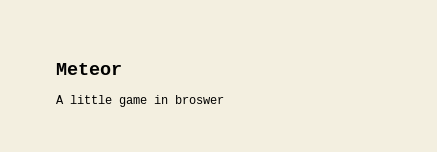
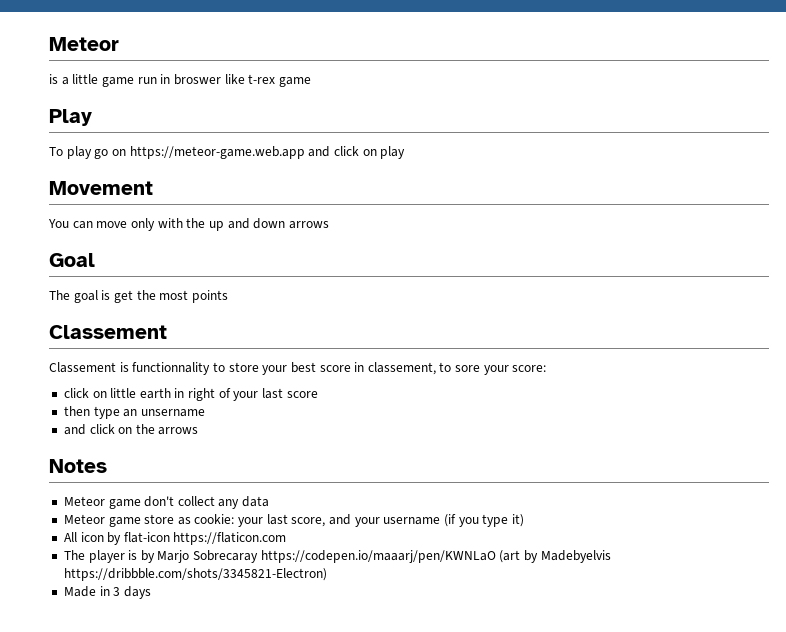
[56,95,64,104] A -> [49,74,69,85] is a
(147, 102) none -> [137,77,157,84] run
(224, 99) none -> [224,74,311,87] [49,109,92,126] [49,146,406,159] [49,181,153,195] [48,218,329,231] [49,253,95,267] [49,290,228,303] [49,325,167,339] [49,362,547,375] [63,388,318,401] [63,406,205,419] [63,424,199,435] [49,459,107,473] [63,496,270,509] [63,514,524,527] [63,532,287,545] [63,550,611,563] [63,568,327,581] [63,586,151,599] like t-rex game // Play // To play go on https://meteor-game.web.app and click on play // Movement // You can move only with the up and down arrows // Goal // The goal is get the most points // Classement // Classement is functionnality to store your best score in classement, to sore your score: // click on little earth in right of your last score // then type an unsername // and click on the arrows // Notes // Meteor game don't collect any data // Meteor game store as cookie: your last score, and your username (if you type it) // All icon by flat-icon https://flaticon.com // The player is by Marjo Sobrecaray https://codepen.io/maaarj/pen/KWNLaO (art by Madebyelvis https://dribbble.com/shots/3345821-Electron) // Made in 3 days

